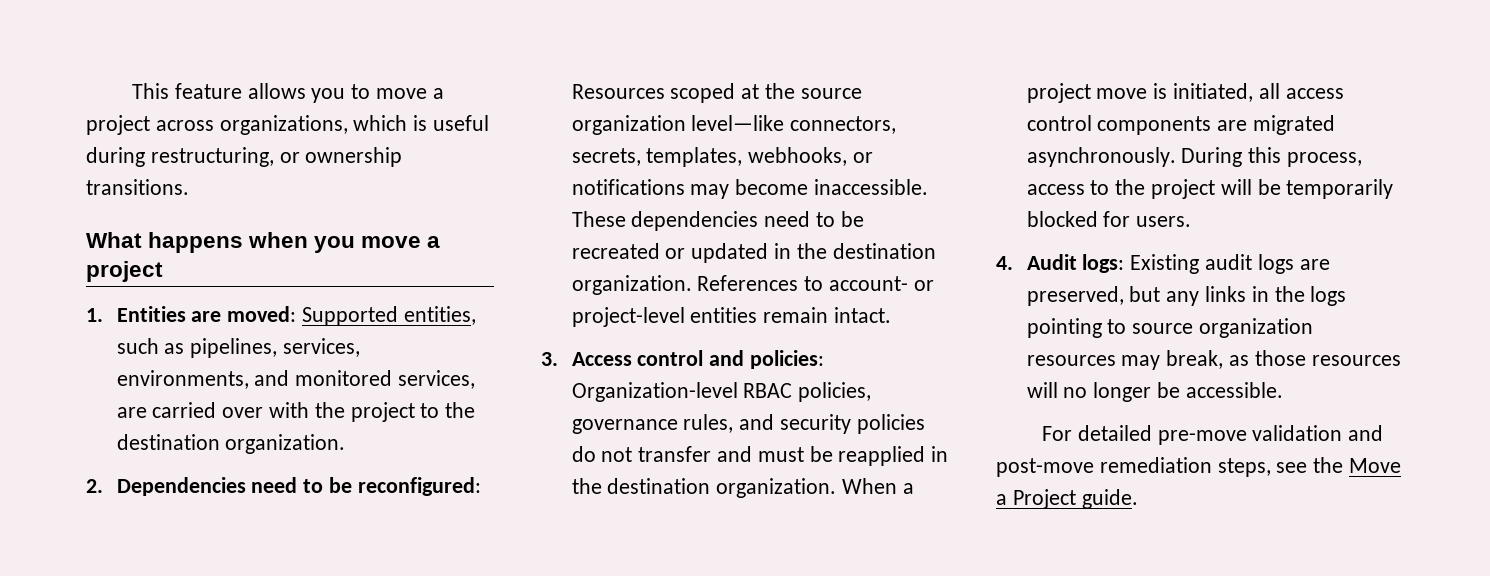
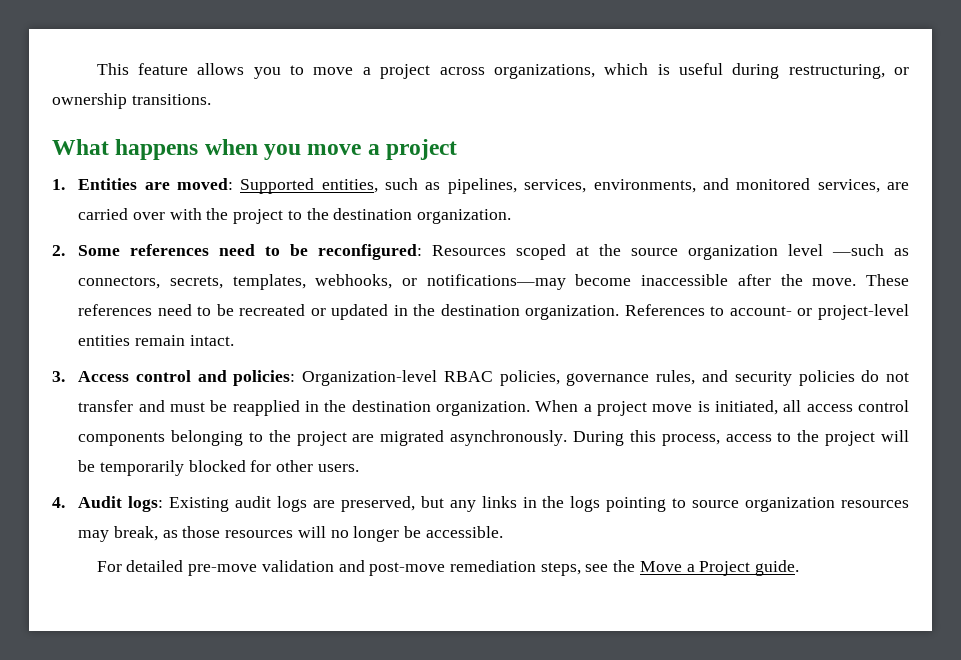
[116,477,246,496] Dependencies -> [78,244,210,256] Some references
[691,115,785,131] level—like -> [788,244,910,256] level —such as
[571,179,929,199] [571,211,759,231] notifications may become inaccessible. These dependencies -> [426,274,910,290] [78,304,153,316] notifications—may become inaccessible after the move. These references
(1212, 125) none -> [171,430,347,446] belonging to the project
(1131, 219) none -> [276,460,314,472] other

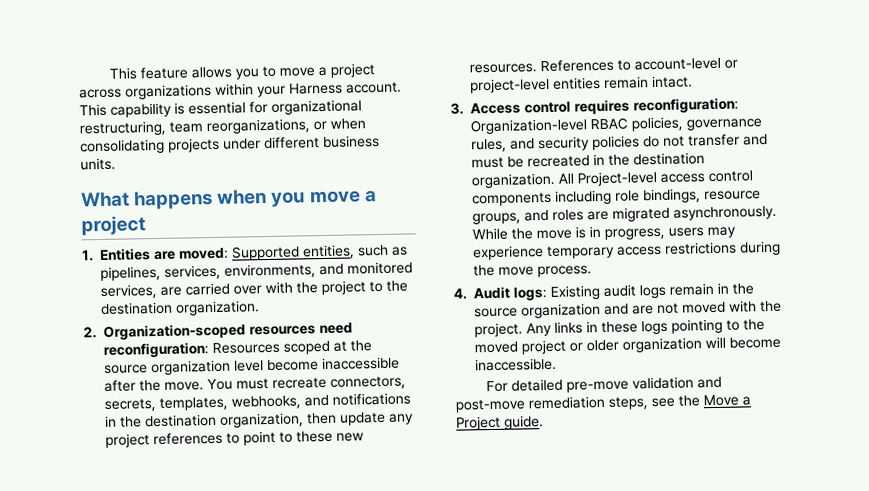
[493,63,910,79] [52,93,211,109] organizations, which is useful during restructuring, or ownership transitions. -> [125,81,402,100] [79,99,362,118] [79,118,366,137] [80,134,380,155] [80,157,116,171] organizations within your Harness account. This capability is essential for organizational restructuring, team reorganizations, or when consolidating projects under different business units.
[78,244,423,260] Some references need to be reconfigured: -> [103,322,353,340] [103,342,209,358] Organization-scoped resources need reconfiguration:
[832,244,910,256] [78,274,566,290] —such as connectors, secrets, templates, webhooks, or notifications—may -> (264, 366) none
[866,274,910,286] [78,304,620,320] These references need to be recreated or updated in the destination organization. -> [207,375,406,391] [104,392,411,412] [105,411,414,428] [105,430,364,448] [469,63,537,74] You must recreate connectors, secrets, templates, webhooks, and notifications in the destination organization, then update any project references to point to these new resources.
[729,306,792,316] account- -> [634,57,721,71] account-level
[197,370,296,386] and policies: -> [574,97,739,115] requires reconfiguration:
[232,400,909,416] [78,430,909,446] [78,460,359,476] reapplied in the destination organization. When a project move is initiated, all access control components belonging to the project are migrated asynchronously. During this process, access to the project will be temporarily blocked for other users. -> [527,152,705,168] [471,170,753,189] [472,188,761,207] [472,205,777,225] [472,226,736,241] [473,240,781,261] [473,264,592,278] recreated in the destination organization. All Project-level access control components including role bindings, resource groups, and roles are migrated asynchronously. While the move is in progress, users may experience temporary access restrictions during the move process.
[312,496,476,512] are preserved, but any -> [669,282,754,296] [474,300,782,319] [474,322,552,338] remain in the source organization and are not moved with the project. Any
[542,496,565,508] the -> [601,321,638,334] these
[692,497,910,512] [78,526,503,542] source organization resources may break, as those resources will no longer be accessible. -> [743,319,765,331] [474,336,781,355] [475,357,557,372] the moved project or older organization will become inaccessible.

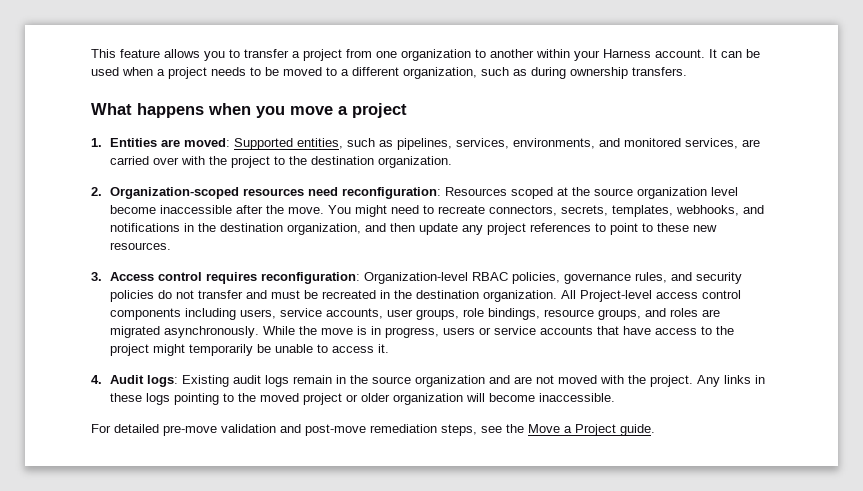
[279,63,376,78] [79,81,402,100] [79,99,362,118] [79,118,366,137] [80,134,380,155] [80,157,116,171] move a project across organizations within your Harness account. This capability is essential for organizational restructuring, team reorganizations, or when consolidating projects under different business units. -> [244,49,760,61] [91,67,687,79] transfer a project from one organization to another within your Harness account. It can be used when a project needs to be moved to a different organization, such as during ownership transfers.
[236,378,269,390] must -> [354,205,434,217] might need to
(304, 420) none -> [364,223,386,232] and
[540,57,738,73] [470,75,693,94] References to account-level or project-level entities remain intact. -> (171, 246) none
(612, 197) none -> [239,308,459,320] users, service accounts, user groups,
[707,226,736,239] [473,240,781,261] [473,264,592,278] may experience temporary access restrictions during the move process. -> [478,326,734,335] [109,344,389,356] or service accounts that have access to the project might temporarily be unable to access it.

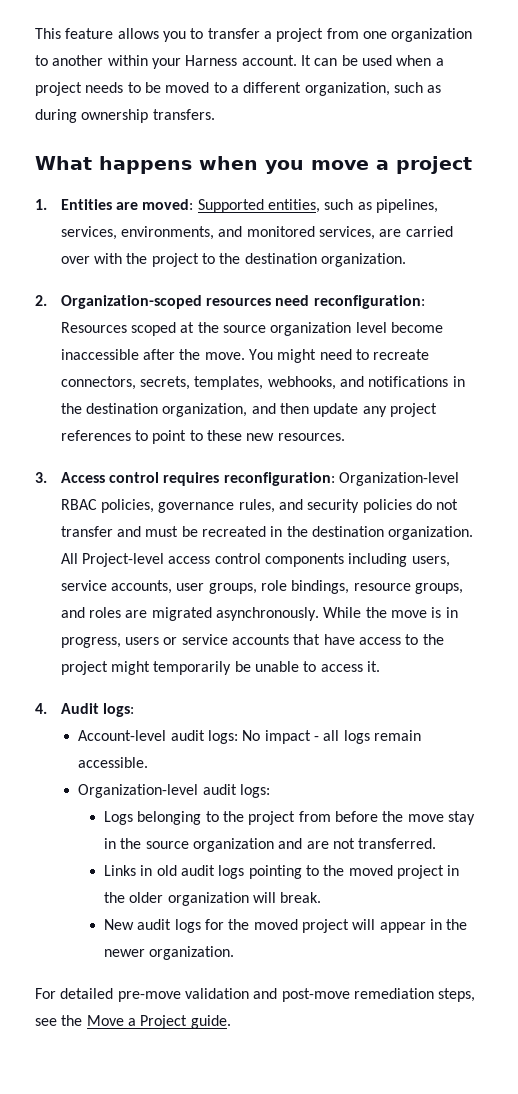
[181,375,332,387] Existing audit logs remain -> [78,730,421,744] [78,757,149,768] [78,784,270,798] [103,811,475,825] // Account-level audit logs: No impact - all logs remain accessible. // Organization-level audit logs: // Logs belonging to the project from before the move stay
[557,375,765,387] [109,393,142,402] moved with the project. Any links in these -> [358,838,437,849] [103,865,215,876] transferred. // Links in old audit
[345,394,358,402] or -> [447,865,460,876] [103,892,125,903] in the
[488,393,615,402] become inaccessible. -> [280,892,322,903] [103,919,468,933] [103,946,235,960] break. // New audit logs for the moved project will appear in the newer organization.

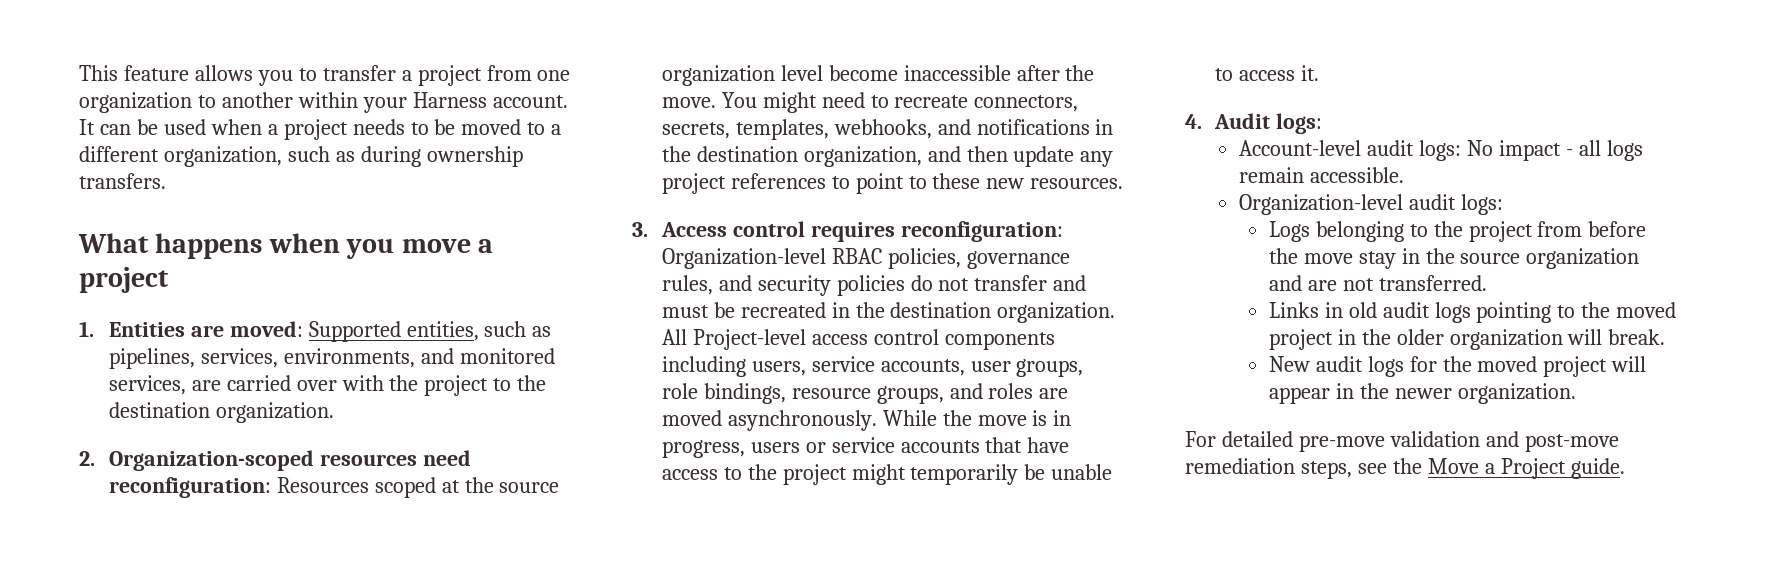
[151,607,212,621] migrated -> [661,410,722,426] moved

